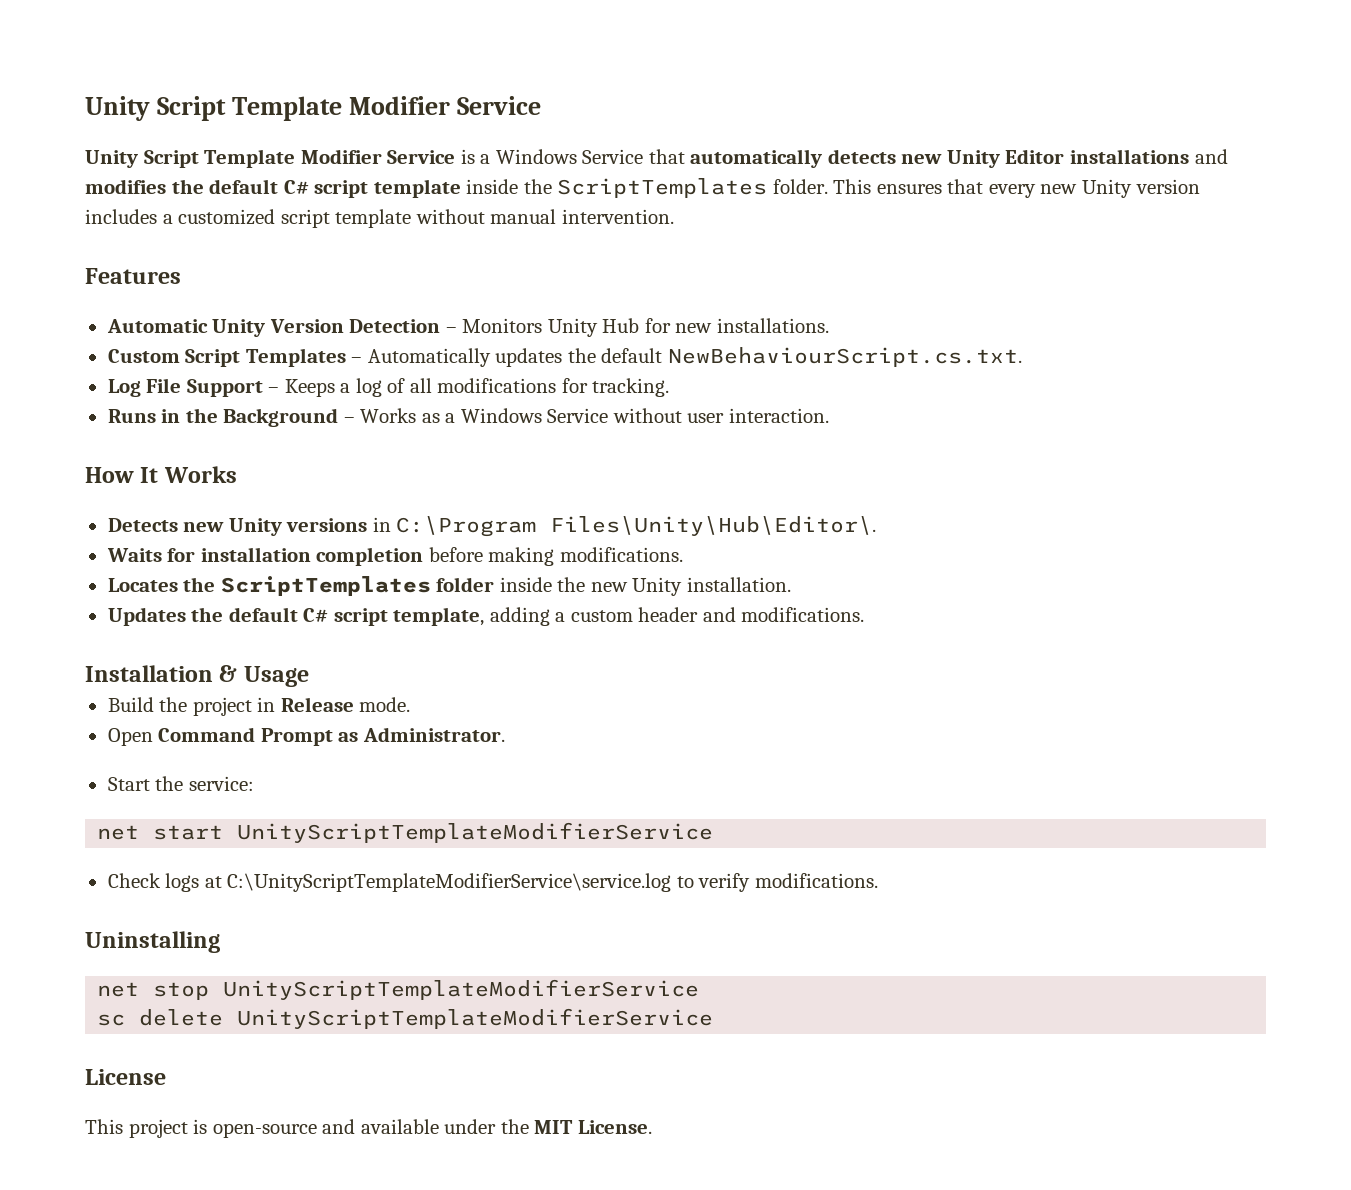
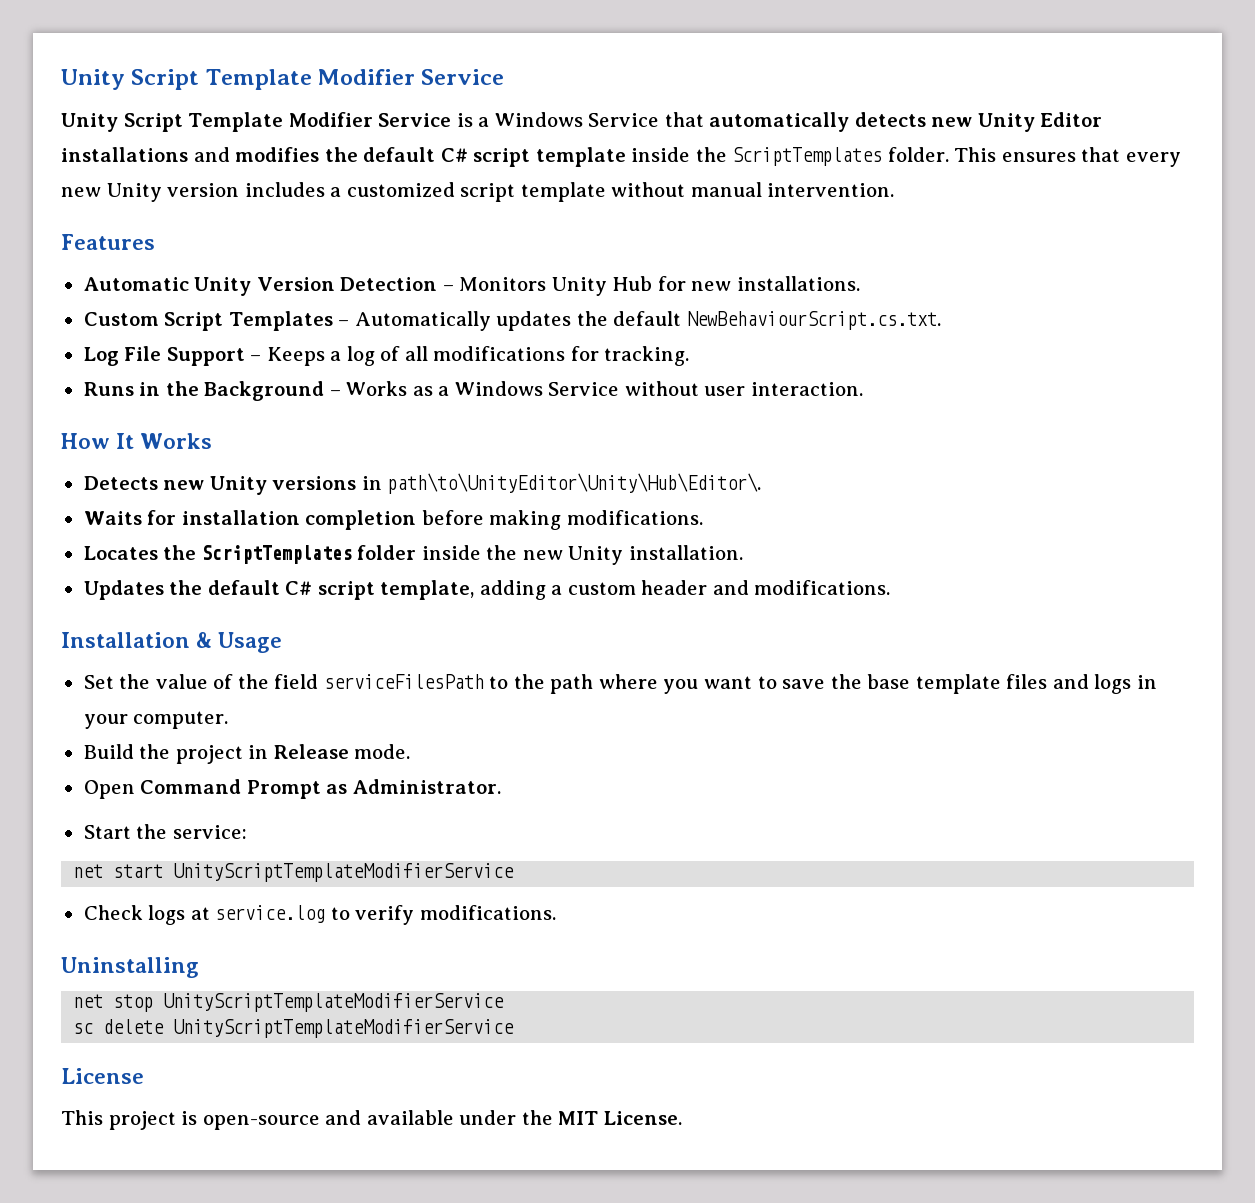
[396,516,877,537] C:\Program Files\Unity\Hub\Editor\. -> [387,473,762,494] path\to\UnityEditor\Unity\Hub\Editor\.
(309, 676) none -> [83,674,1157,694] [83,711,229,729] // Set the value of the field serviceFilesPath to the path where you want to save the base template files and logs in your computer.
[227,873,672,892] C:\UnityScriptTemplateModifierService\service.log -> [215,905,326,923] service.log

